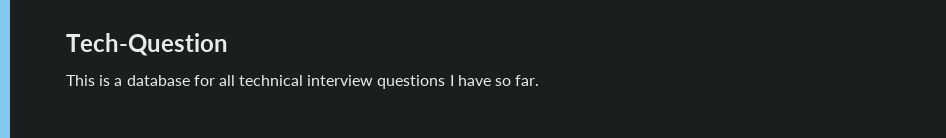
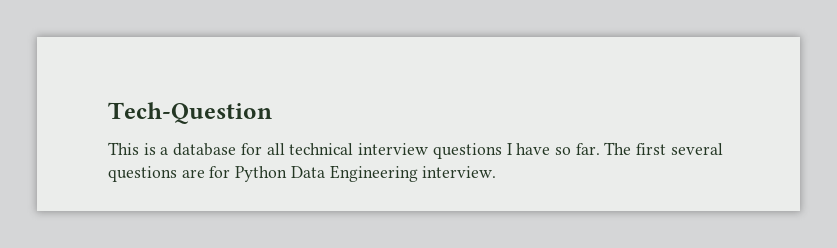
(540, 80) none -> [604,142,723,155] [108,165,497,182] The first several questions are for Python Data Engineering interview.

